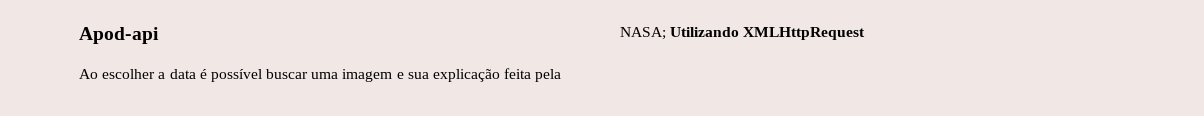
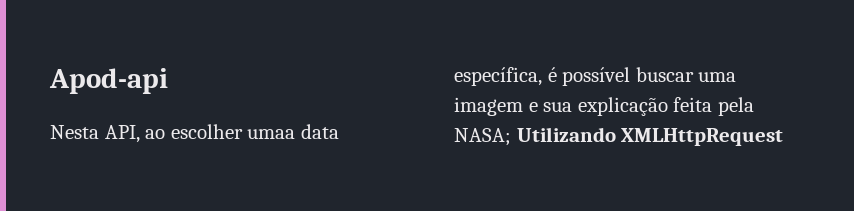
[79,69,196,79] Ao escolher a data -> [50,124,339,143] [454,67,542,86] Nesta API, ao escolher umaa data específica,

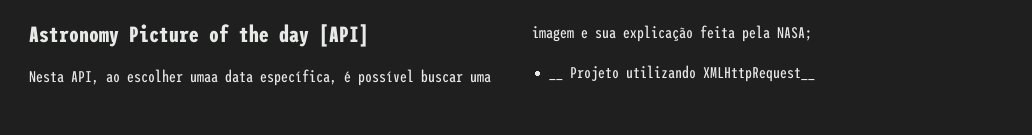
[49,68,168,94] Apod-api -> [29,24,369,47] Astronomy Picture of the day [API]
[516,127,784,146] Utilizando XMLHttpRequest -> [549,65,816,82] // __ Projeto utilizando XMLHttpRequest__

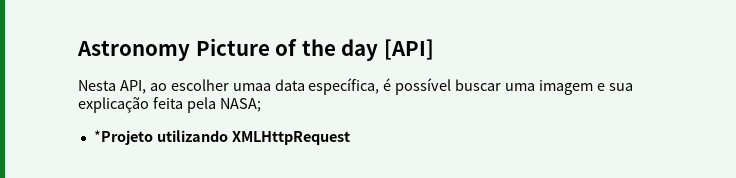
[549,65,816,82] __ Projeto utilizando XMLHttpRequest__ -> [93,130,350,145] *Projeto utilizando XMLHttpRequest

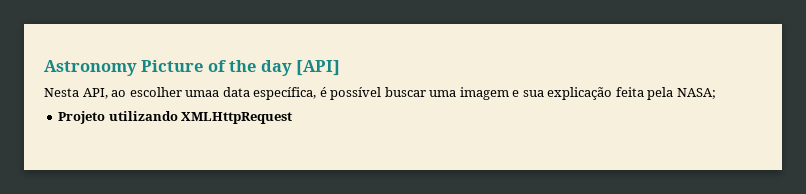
[93,130,153,145] *Projeto -> [58,111,106,124] Projeto

